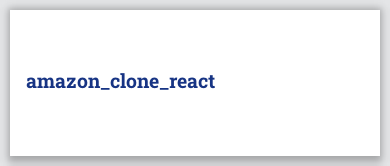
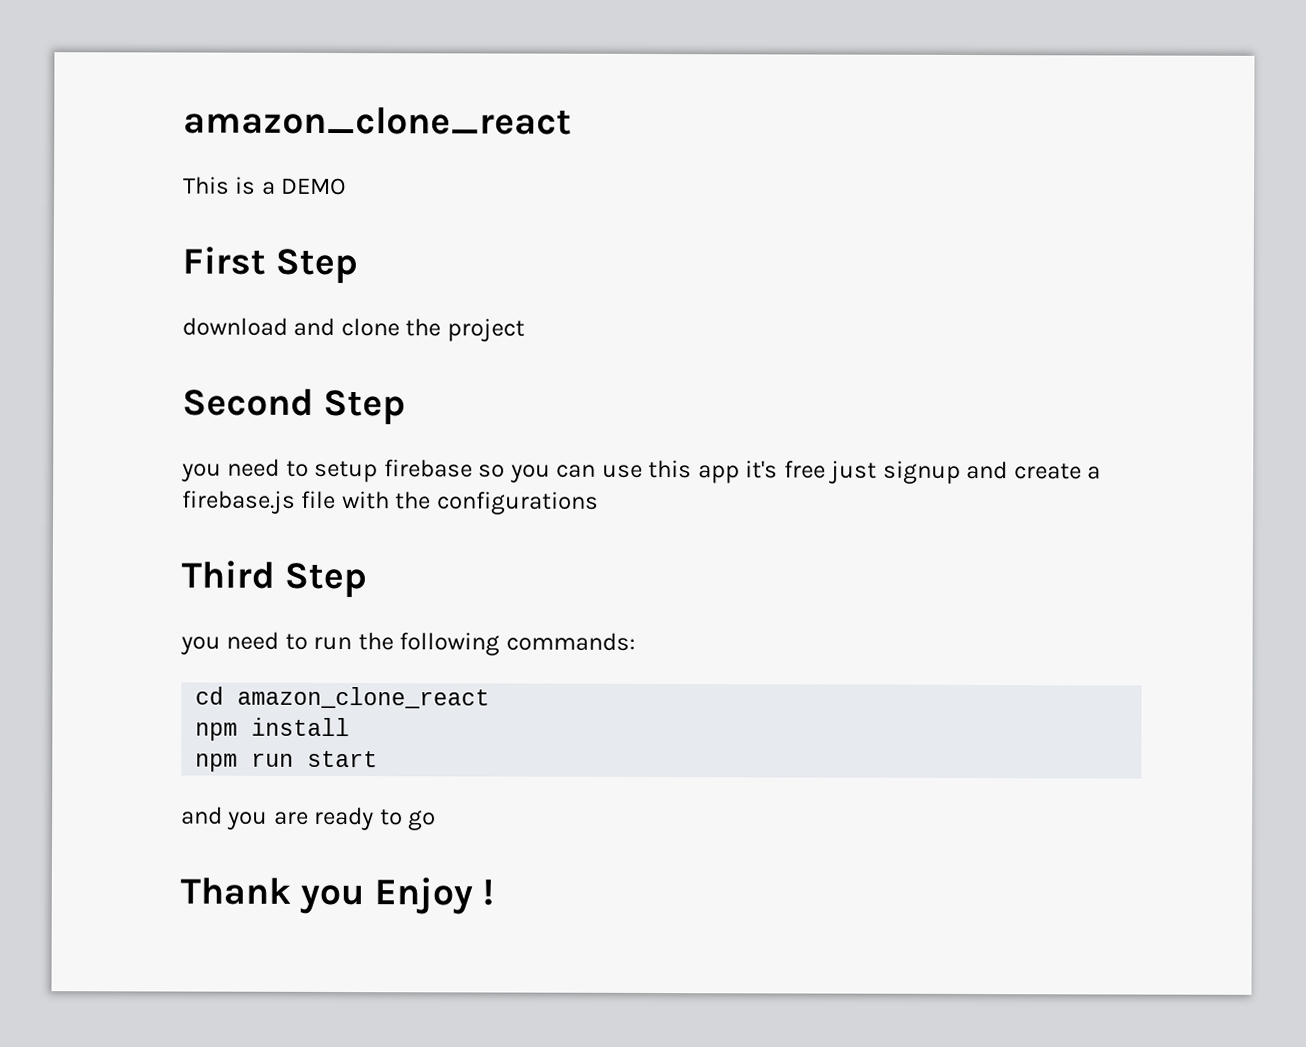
[26,73,215,90] amazon_clone_react -> [183,106,572,135] [183,176,347,196] [182,246,359,284] [182,317,525,342] [182,388,407,425] [181,458,1102,484] [182,490,599,515] [181,560,368,598] [180,631,636,656] [195,686,491,709] [195,717,351,741] [195,750,379,772] [181,806,437,831] [180,877,495,915] amazon_clone_react // This is a DEMO // First Step // download and clone the project // Second Step // you need to setup firebase so you can use this app it's free just signup and create a firebase.js file with the configurations // Third Step // you need to run the following commands: // cd amazon_clone_react // npm install // npm run start // and you are ready to go // Thank you Enjoy !

